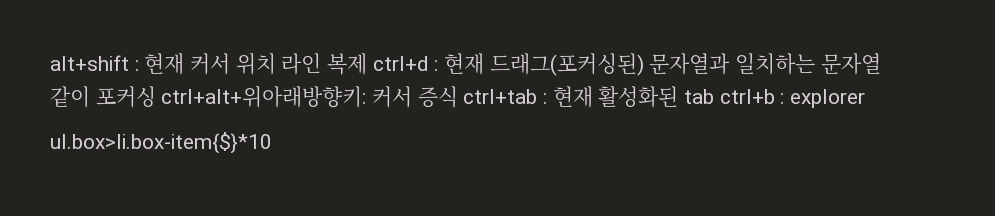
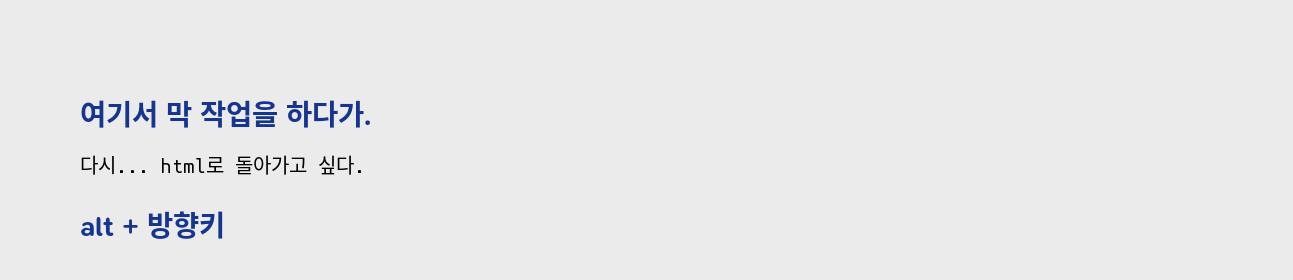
[50,53,881,76] [50,86,866,108] [50,132,272,154] alt+shift : 현재 커서 위치 라인 복제 ctrl+d : 현재 드래그(포커싱된) 문자열과 일치하는 문자열 같이 포커싱 ctrl+alt+위아래방향키: 커서 증식 ctrl+tab : 현재 활성화된 tab ctrl+b : explorer // ul.box>li.box-item{$}*10 -> [80,100,371,128] [80,155,365,175] [80,211,225,239] 여기서 막 작업을 하다가. // 다시... html로 돌아가고 싶다. // alt + 방향키

